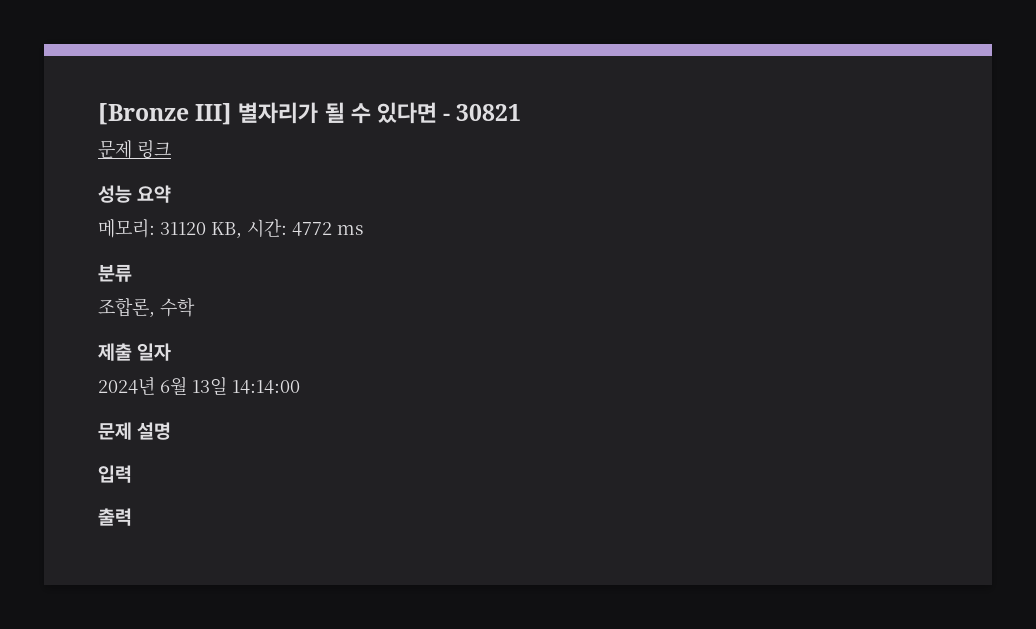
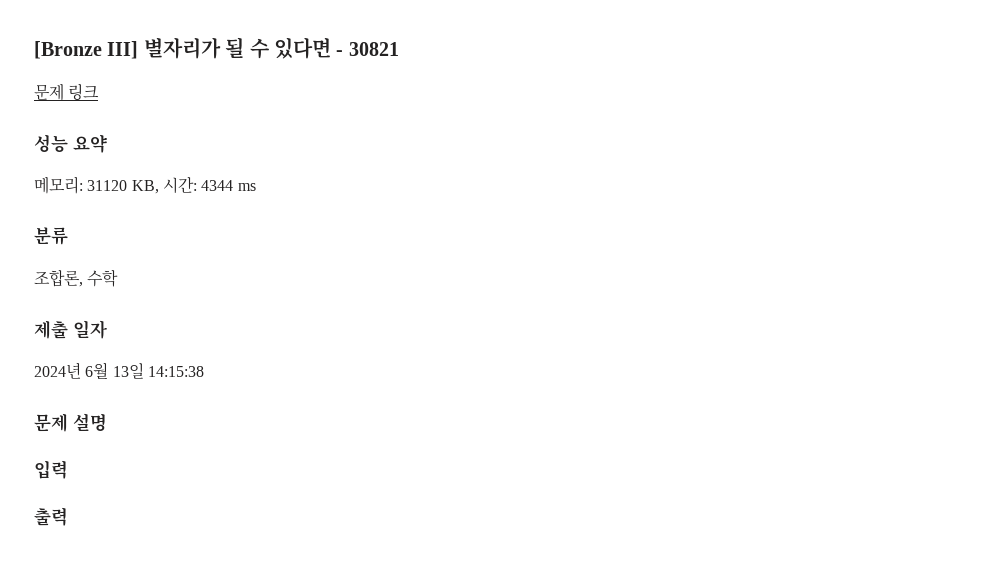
[292,222,332,236] 4772 -> [201,180,234,191] 4344
[232,380,300,394] 14:14:00 -> [147,366,204,377] 14:15:38

